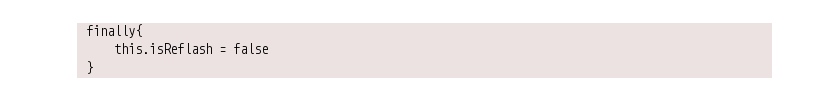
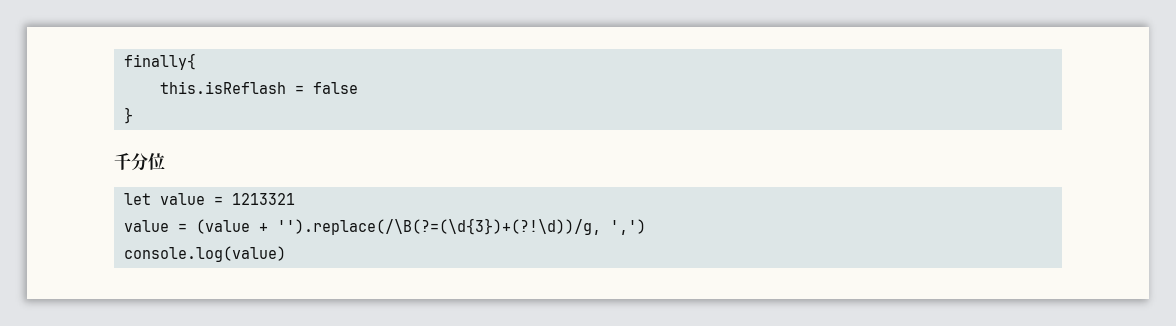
(93, 67) none -> [114,153,165,171] [123,193,295,205] [123,218,646,235] [123,246,286,262] // 千分位 // let value = 1213321 // value = (value + '').replace(/\B(?=(\d{3})+(?!\d))/g, ',') // console.log(value)

